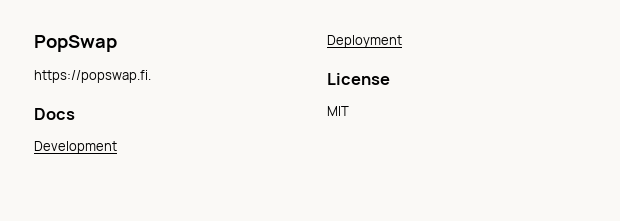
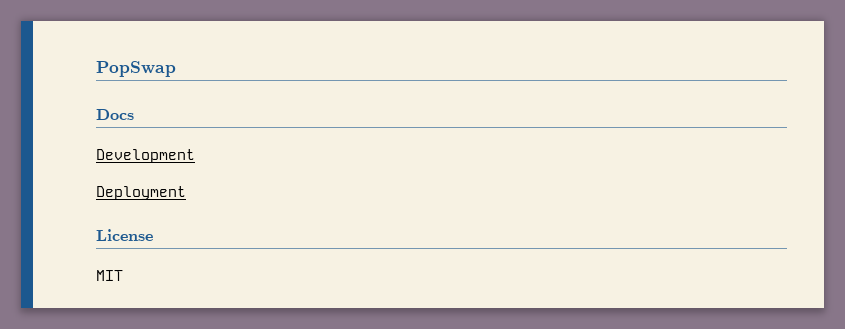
[34,70,151,83] // https://popswap.fi. -> (176, 69) none

